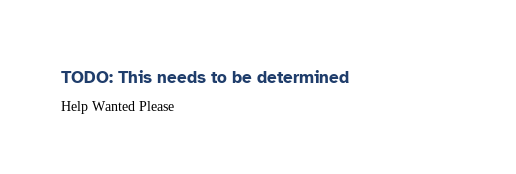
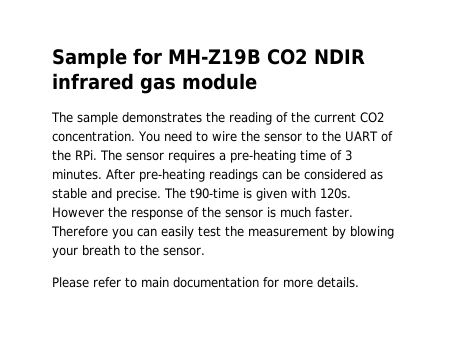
[61,70,349,83] [61,101,174,114] TODO: This needs to be determined // Help Wanted Please -> [52,48,365,69] [52,73,257,94] [51,112,384,125] [52,131,393,142] [52,150,352,163] [52,169,383,182] [52,188,351,201] [52,207,353,220] [51,226,394,239] [52,245,205,258] [52,277,359,288] Sample for MH-Z19B CO2 NDIR infrared gas module // The sample demonstrates the reading of the current CO2 concentration. You need to wire the sensor to the UART of the RPi. The sensor requires a pre-heating time of 3 minutes. After pre-heating readings can be considered as stable and precise. The t90-time is given with 120s. However the response of the sensor is much faster. Therefore you can easily test the measurement by blowing your breath to the sensor. // Please refer to main documentation for more details.

